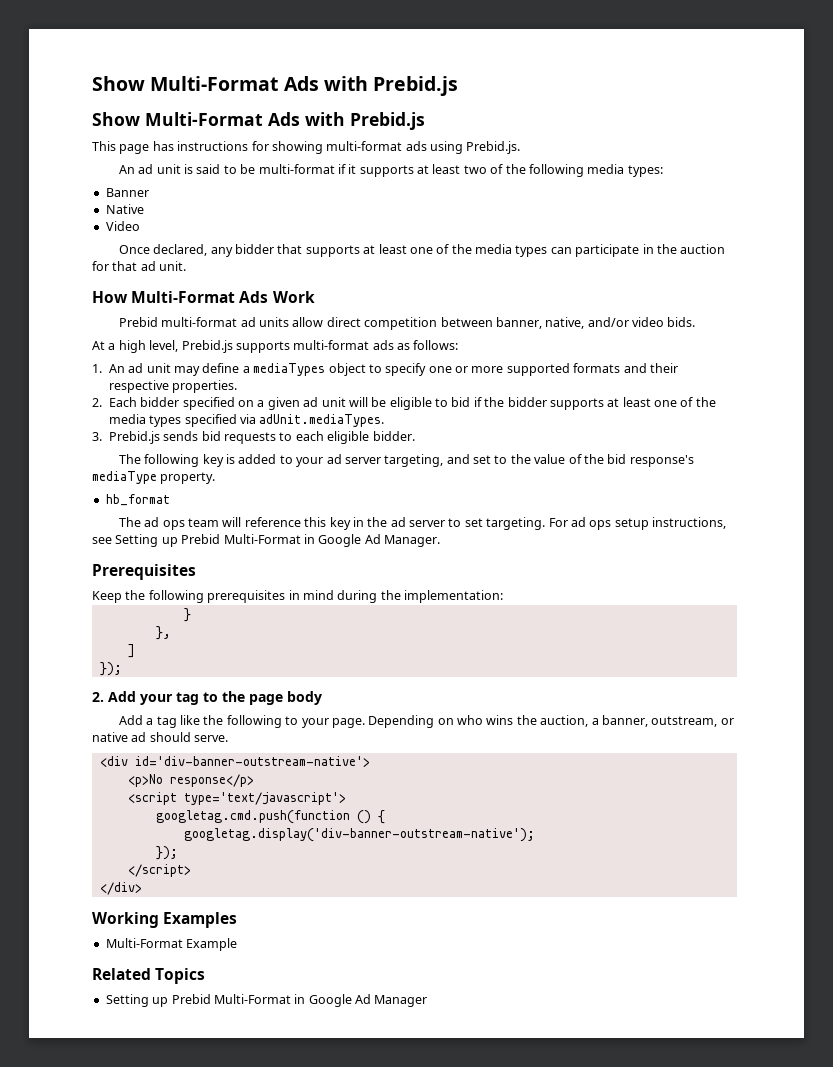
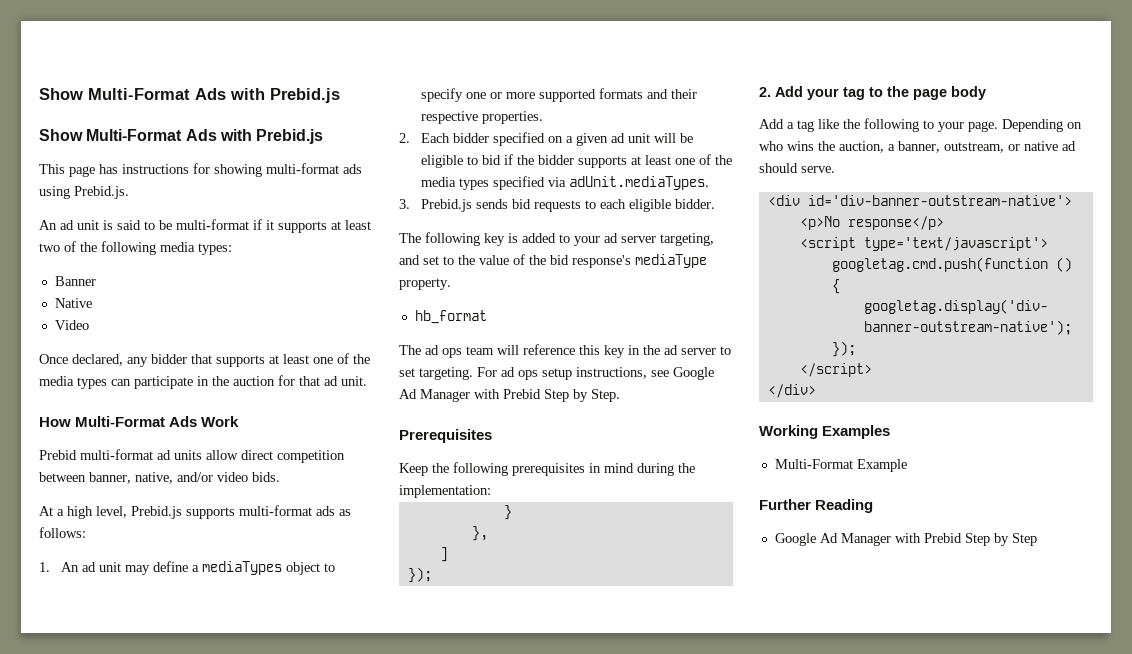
[115,534,440,547] Setting up Prebid Multi-Format in Google Ad Manager. -> [673,367,714,380] [399,389,620,402] Google Ad Manager with Prebid Step by Step.
[92,968,206,984] [105,994,428,1007] Related Topics // Setting up Prebid Multi-Format in Google Ad Manager -> [759,499,874,513] [774,533,1037,546] Further Reading // Google Ad Manager with Prebid Step by Step

